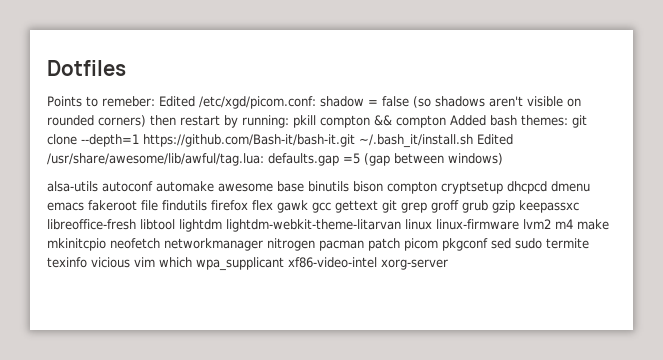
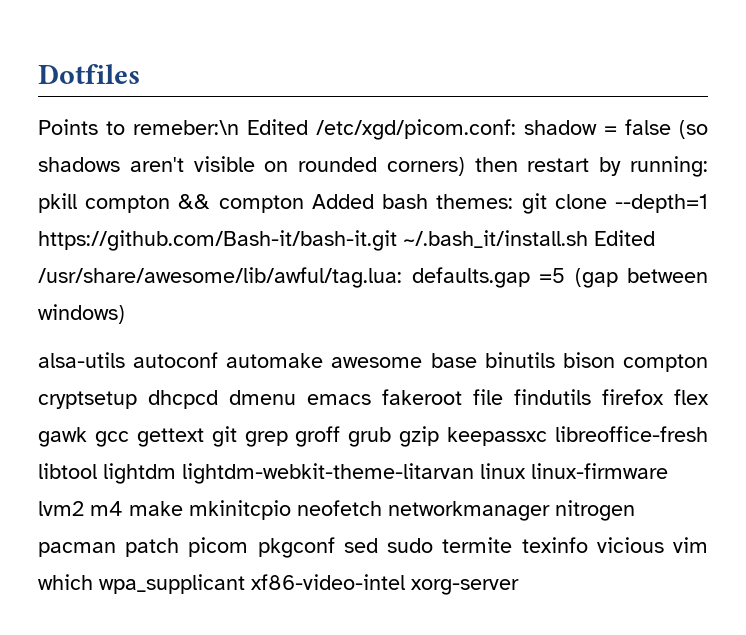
[102,96,155,107] remeber: -> [133,120,239,135] remeber:\n

